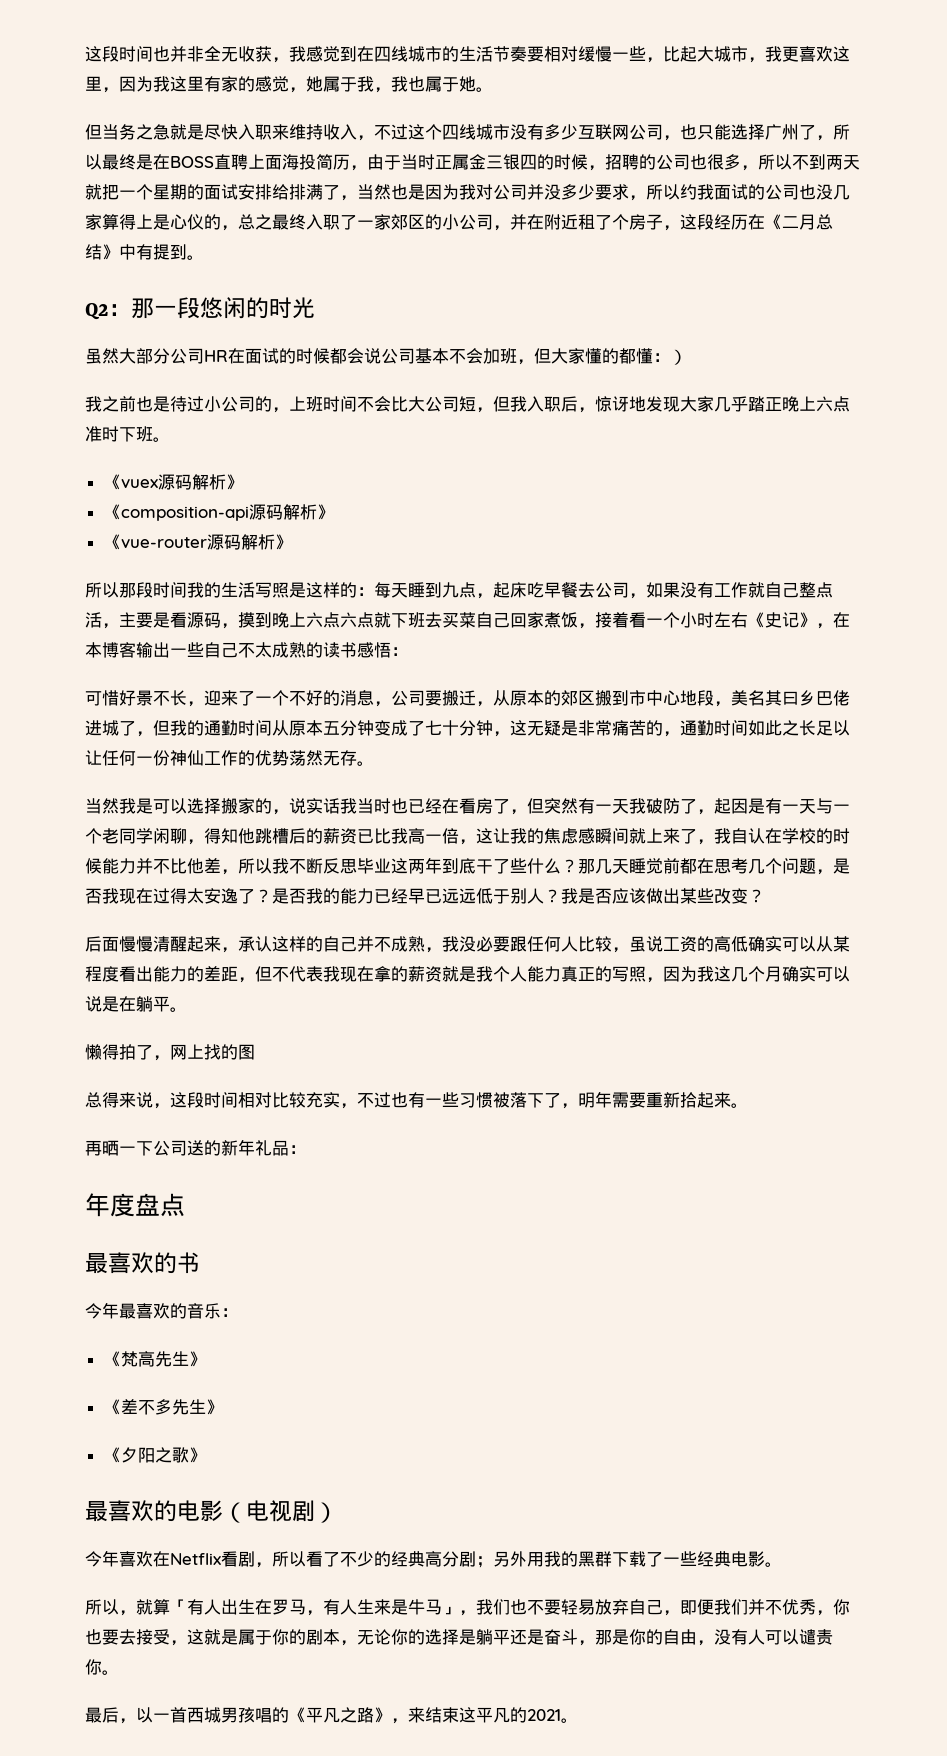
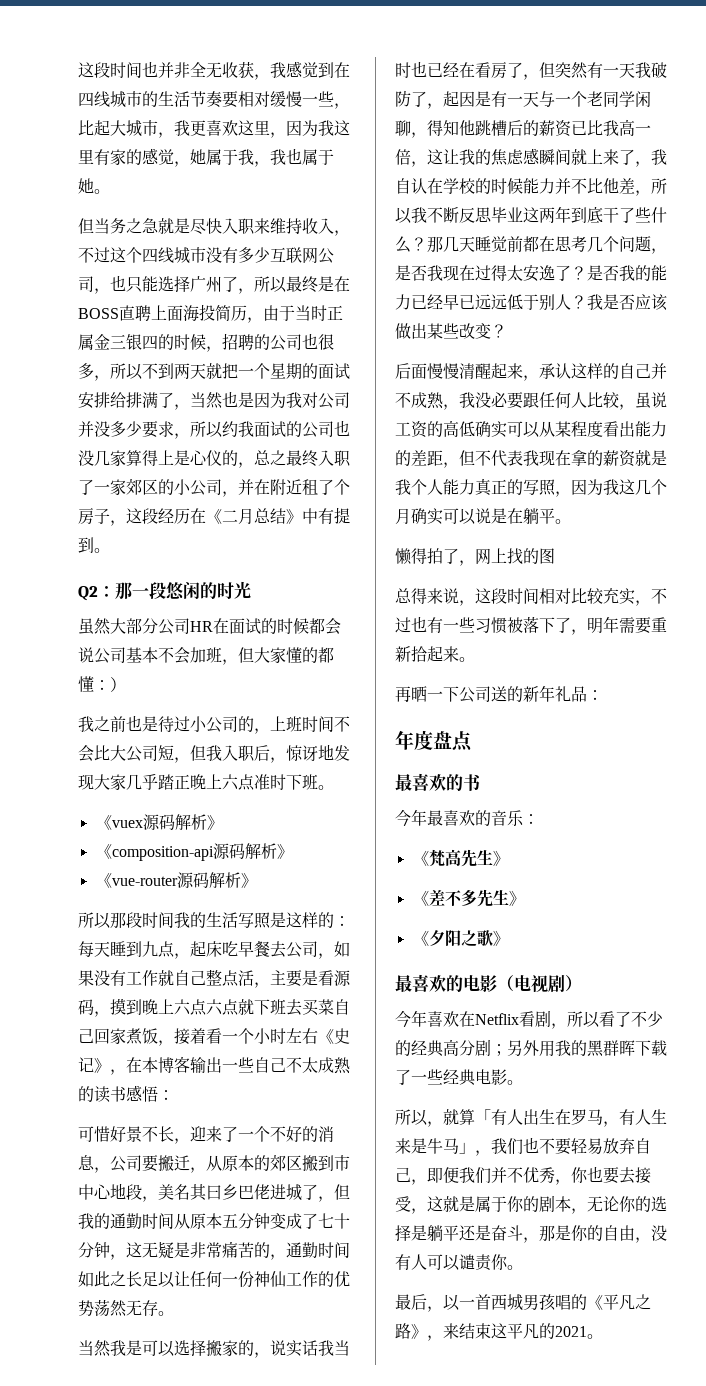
(612, 1559) none -> [619,1040,635,1056] 晖

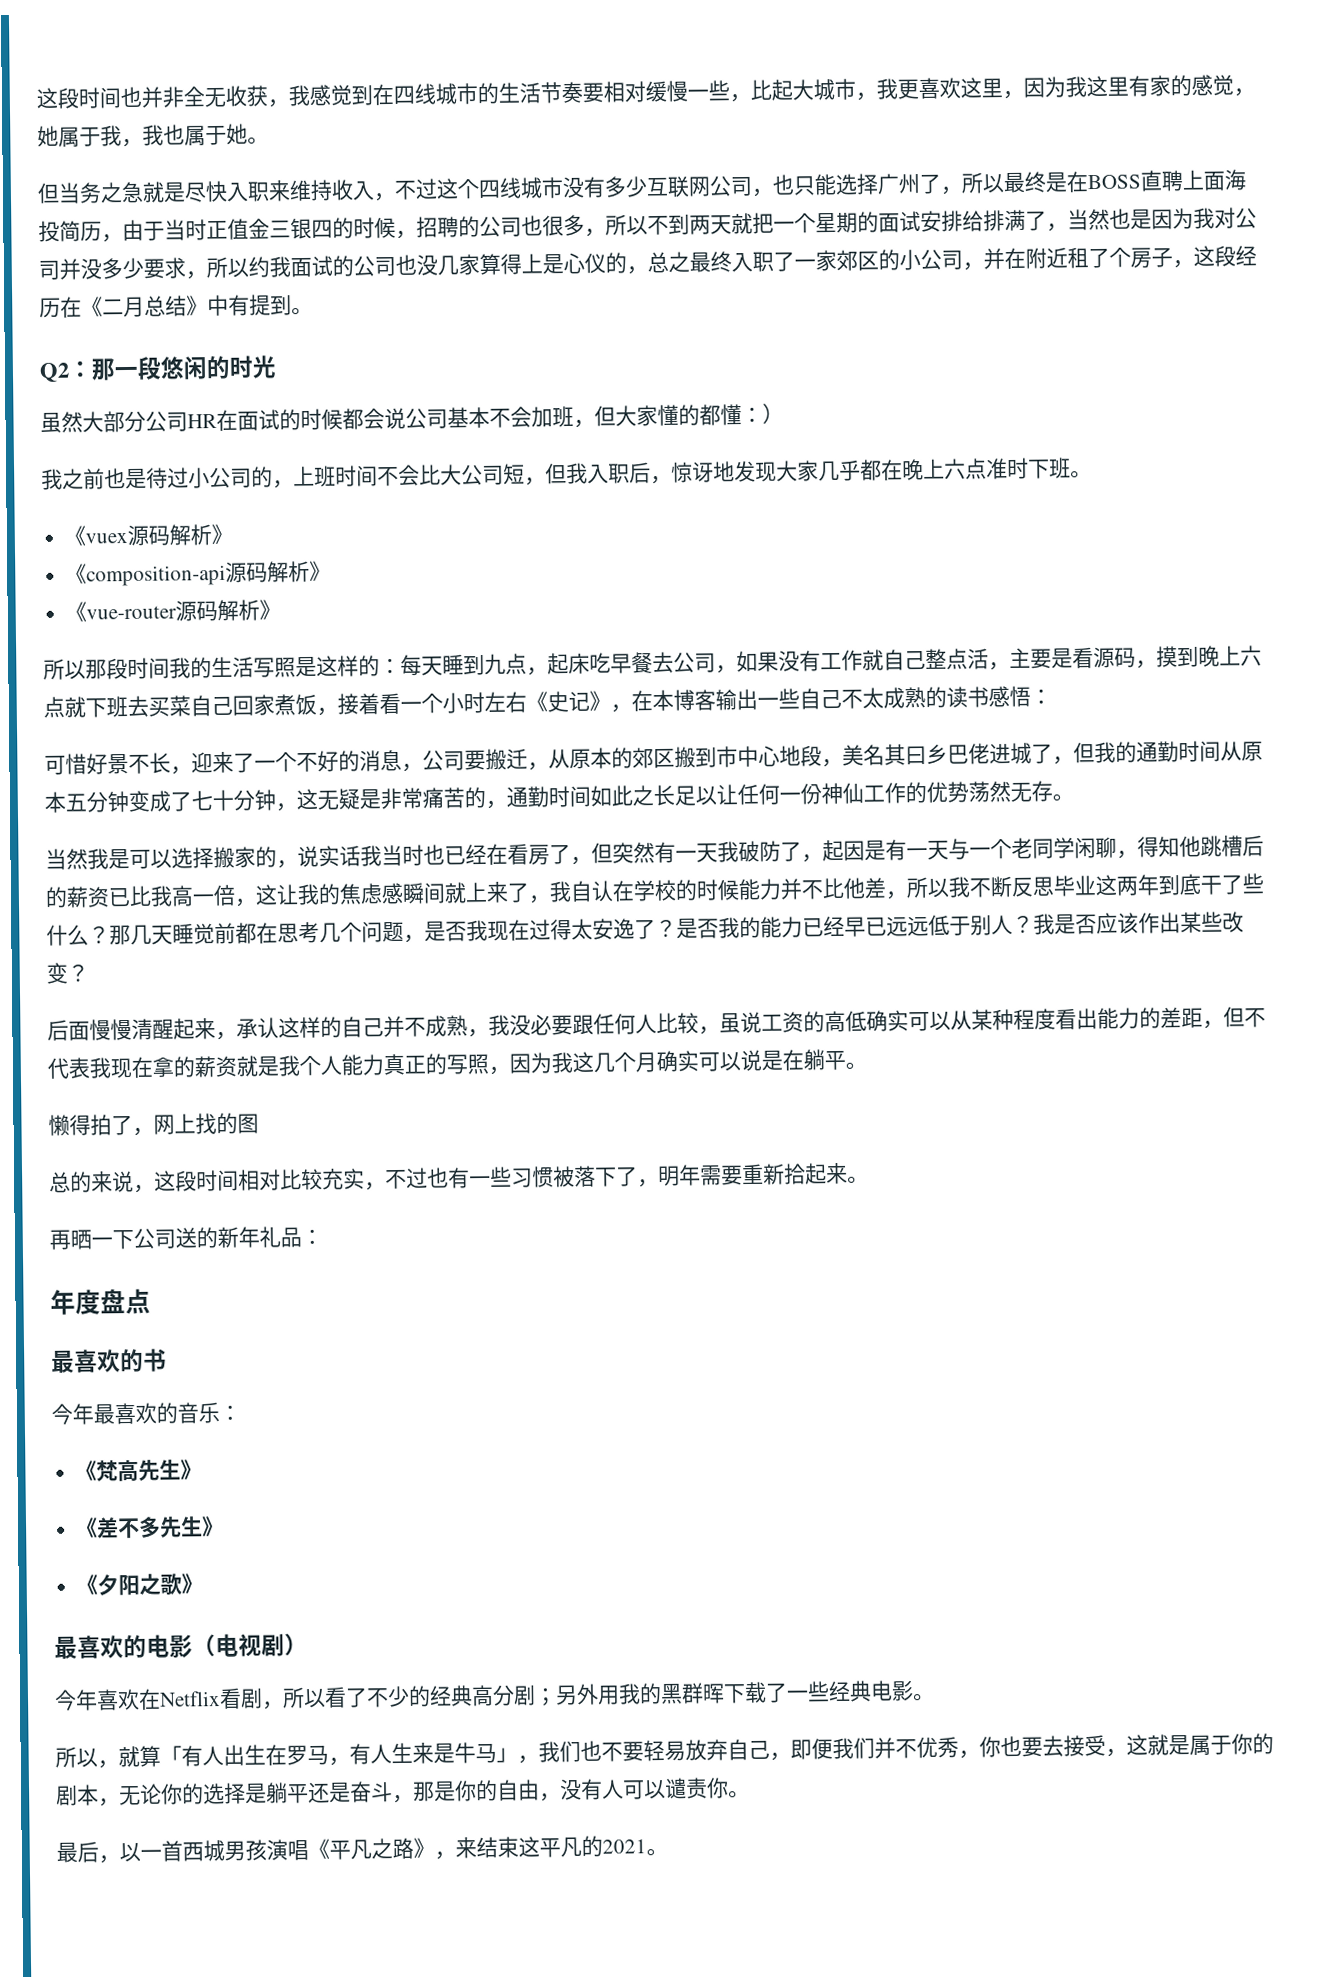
[78,334,94,350] 属 -> [227,218,249,240] 值
[158,774,190,790] 踏正 -> [860,459,903,481] 都在
[206,999,239,1016] 六点 -> (65, 707) none
[395,323,411,339] 做 -> [1138,912,1160,934] 作
(571, 429) none -> [992,1008,1014,1031] 种
[411,588,427,604] 得 -> [70,1171,92,1193] 的
[555,1294,587,1310] 唱的 -> [266,1839,309,1861] 演唱

